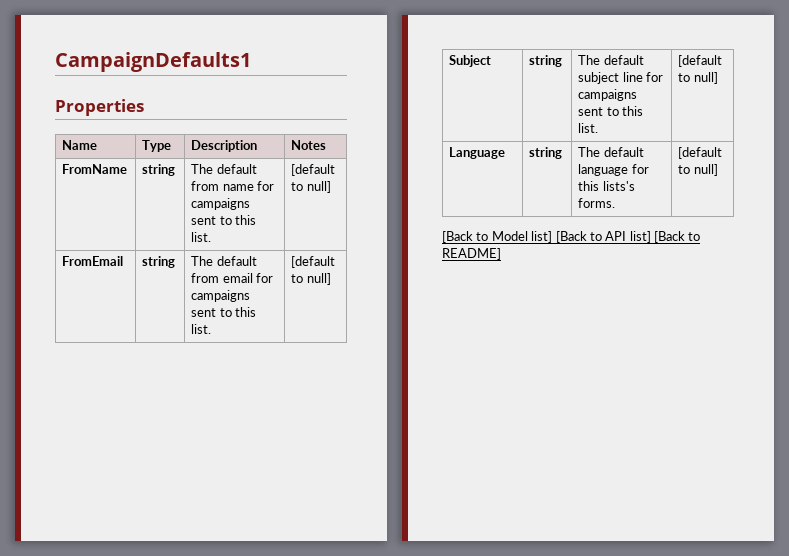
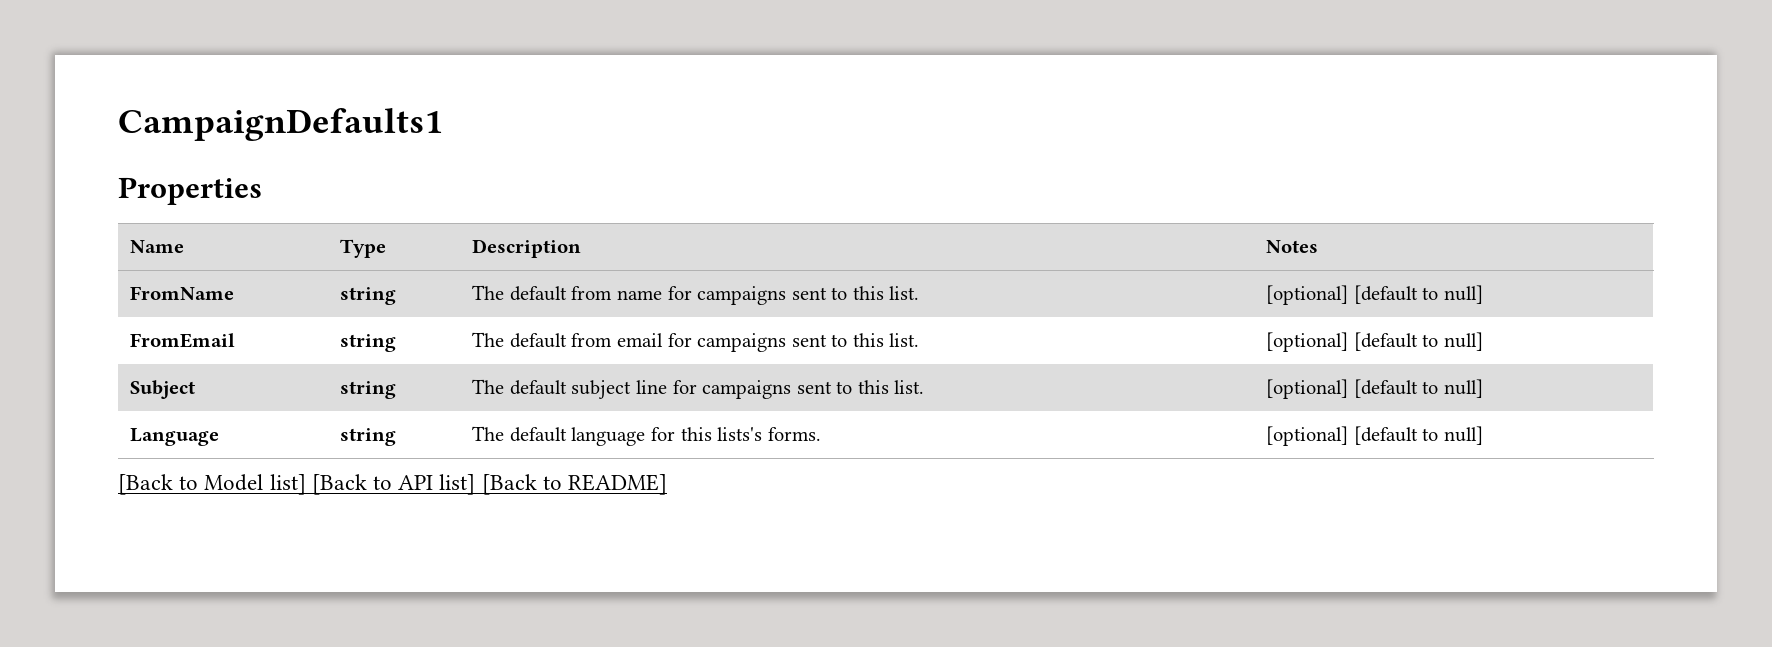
(212, 237) none -> [1266,285,1349,305] [optional]
(212, 329) none -> [1266,332,1349,352] [optional]
(599, 128) none -> [1266,379,1349,399] [optional]
(616, 203) none -> [1266,426,1349,446] [optional]

